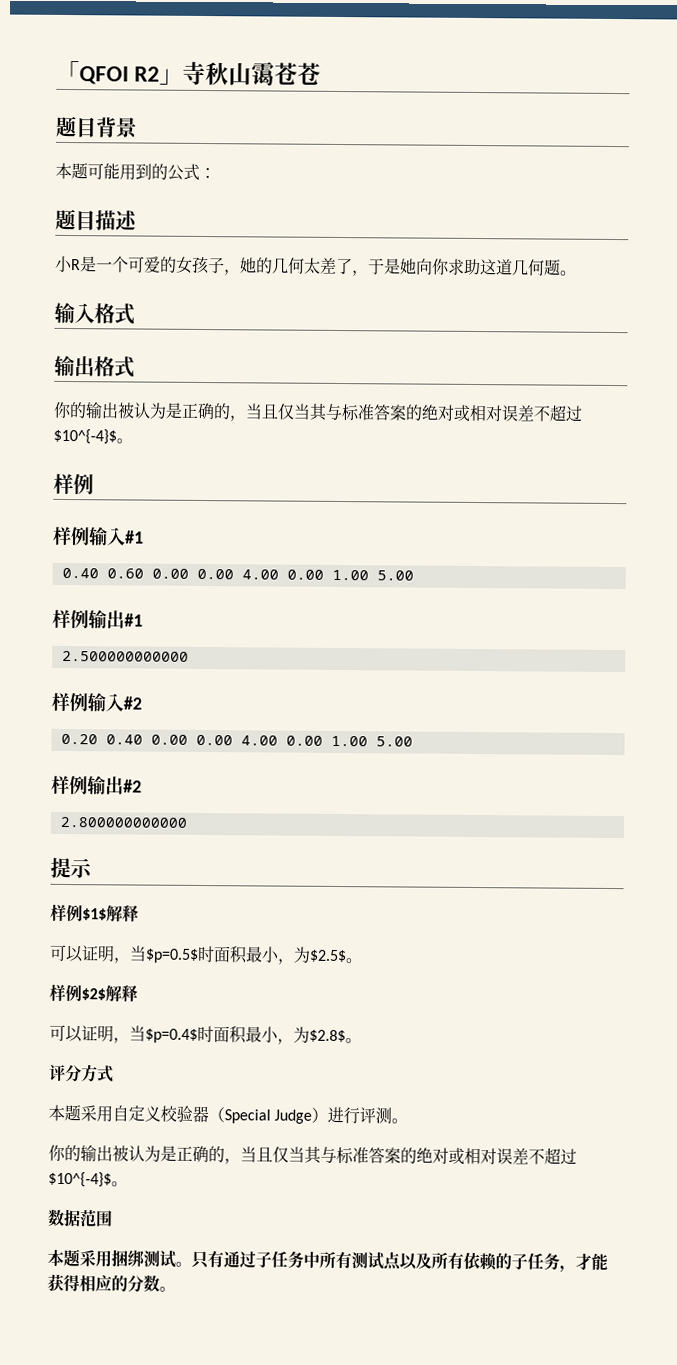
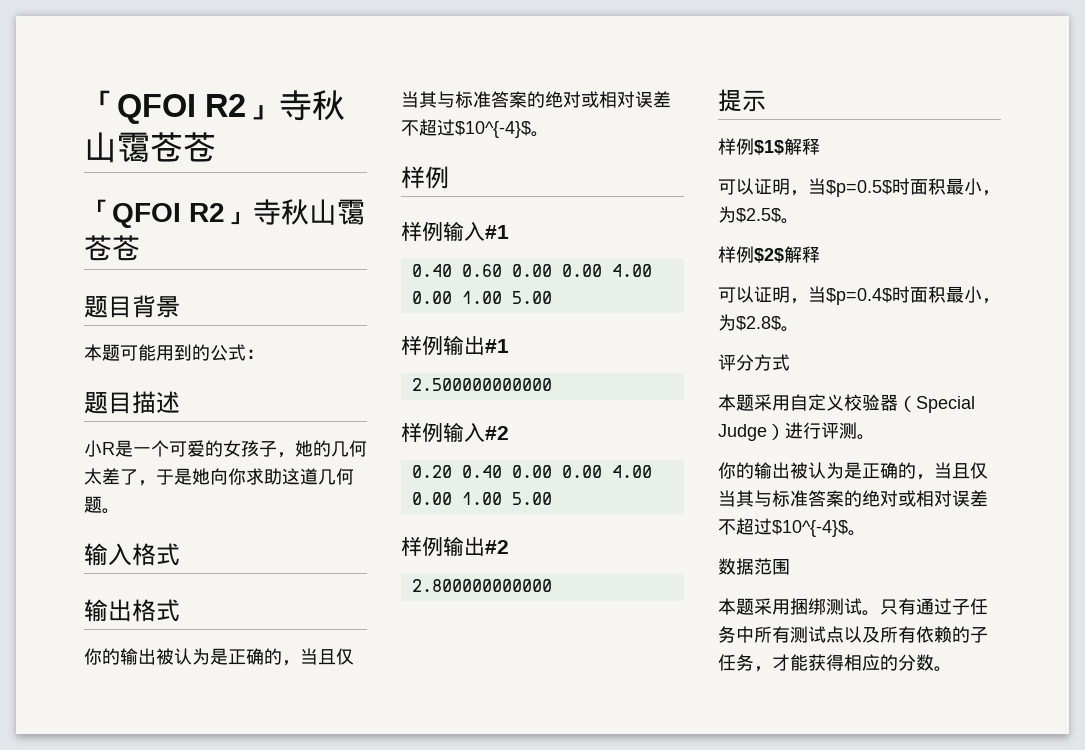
[56,60,322,86] 「QFOI R2」寺秋山霭苍苍 -> [84,90,345,124] [84,132,216,163] [84,199,365,228] [84,235,140,261] 「QFOI R2」寺秋山霭苍苍 // 「QFOI R2」寺秋山霭苍苍

